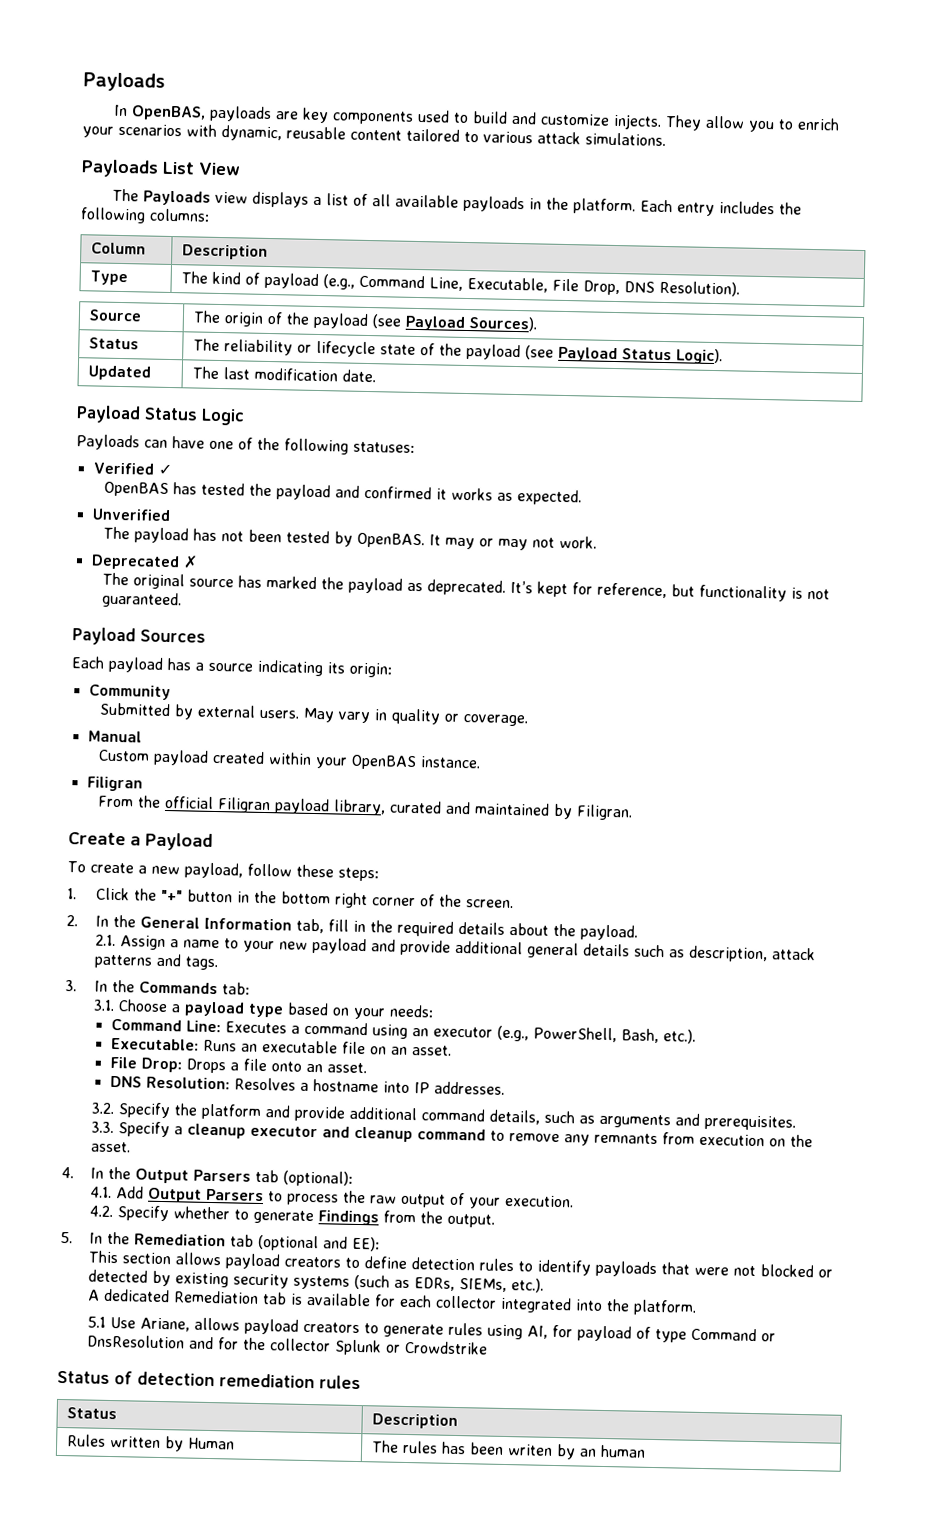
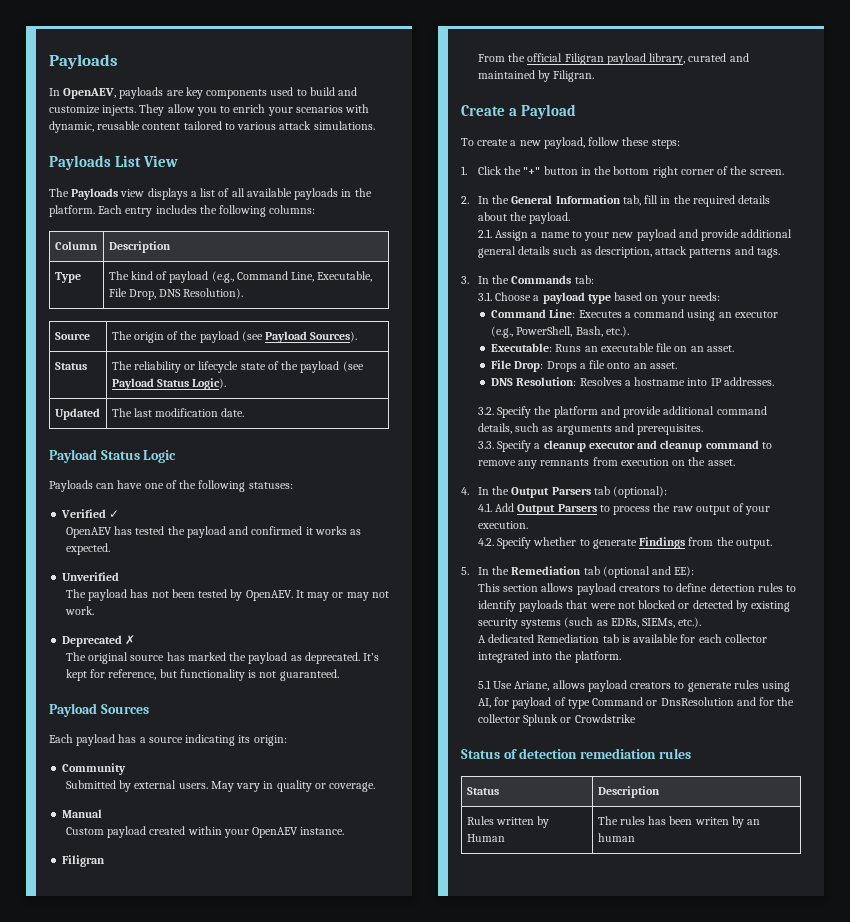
[130,105,206,121] OpenBAS, -> [63,88,117,99] OpenAEV,
[103,481,169,497] OpenBAS -> [66,527,113,538] OpenAEV
[356,532,425,549] OpenBAS. -> [245,590,293,601] OpenAEV.
[350,754,417,771] OpenBAS -> [252,827,299,838] OpenAEV

